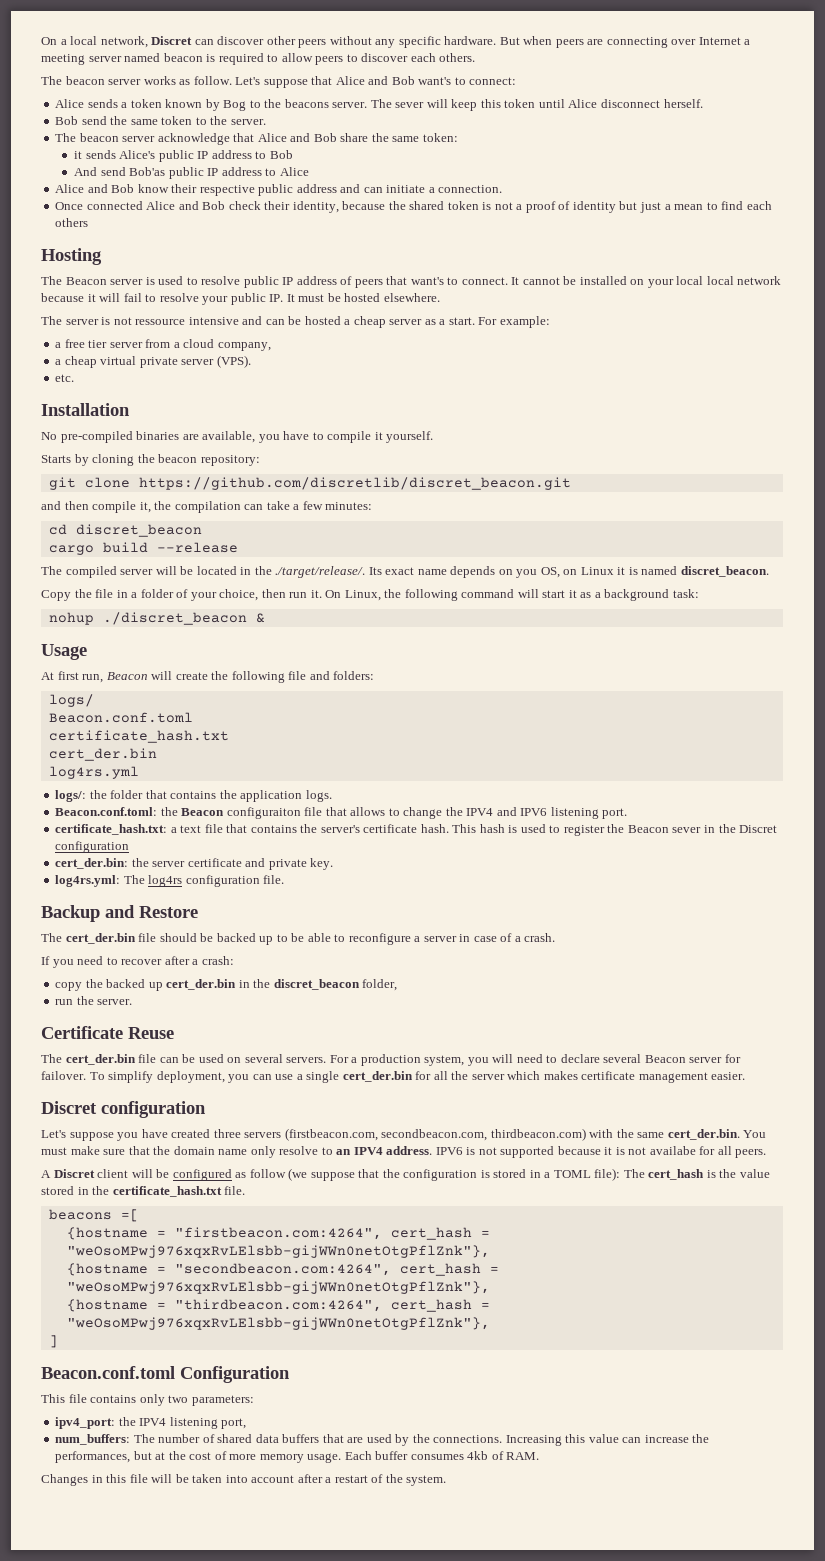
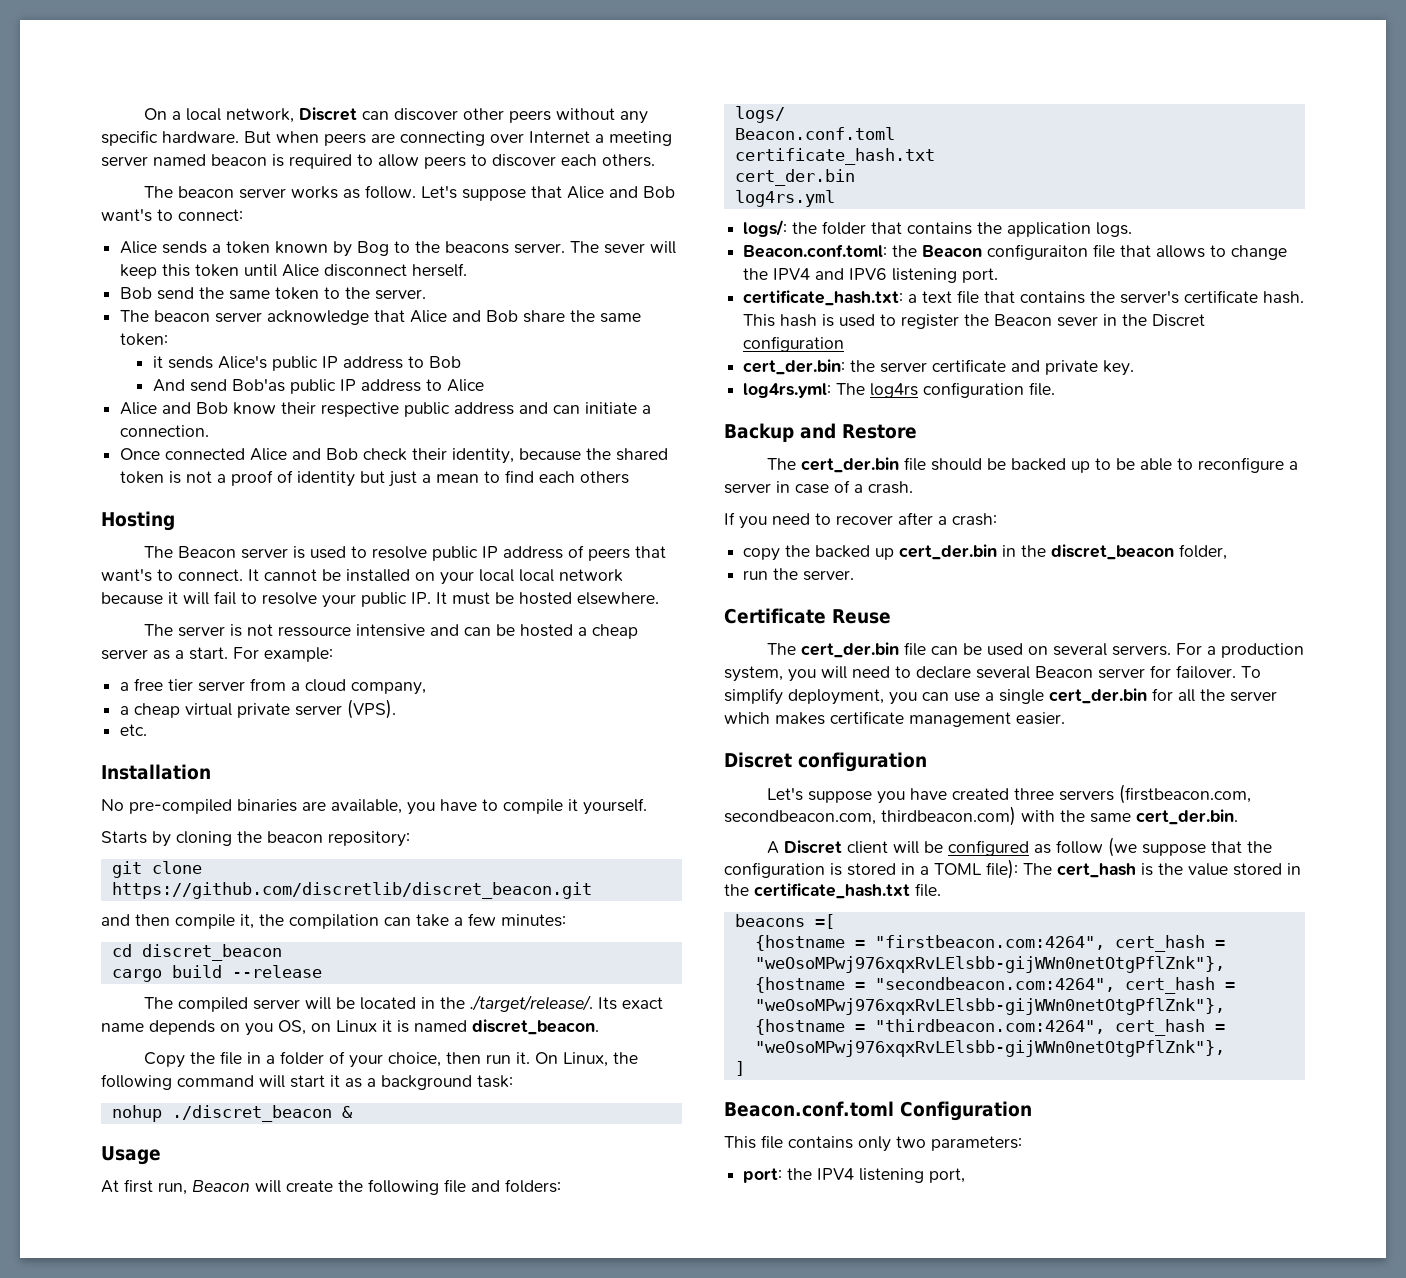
[743,1130,767,1138] [41,1146,767,1158] You must make sure that the domain name only resolve to an IPV4 address. IPV6 is not supported because it is not availabe for all peers. -> (1238, 817) none
[55,1417,116,1429] ipv4_port: -> [743,1168,783,1183] port:
[55,1434,710,1446] [55,1451,540,1463] [41,1474,447,1486] // num_buffers: The number of shared data buffers that are used by the connections. Increasing this value can increase the performances, but at the cost of more memory usage. Each buffer consumes 4kb of RAM. // Changes in this file will be taken into account after a restart of the system. -> (966, 1175) none

